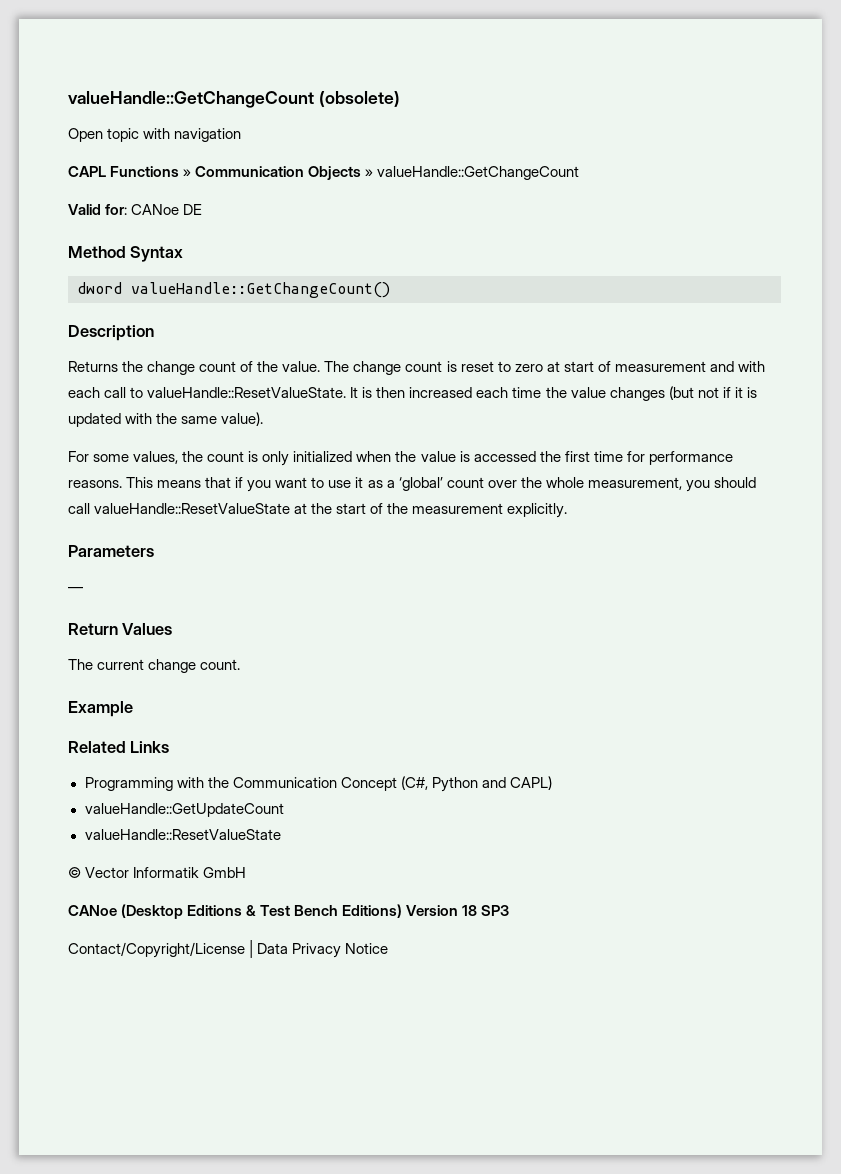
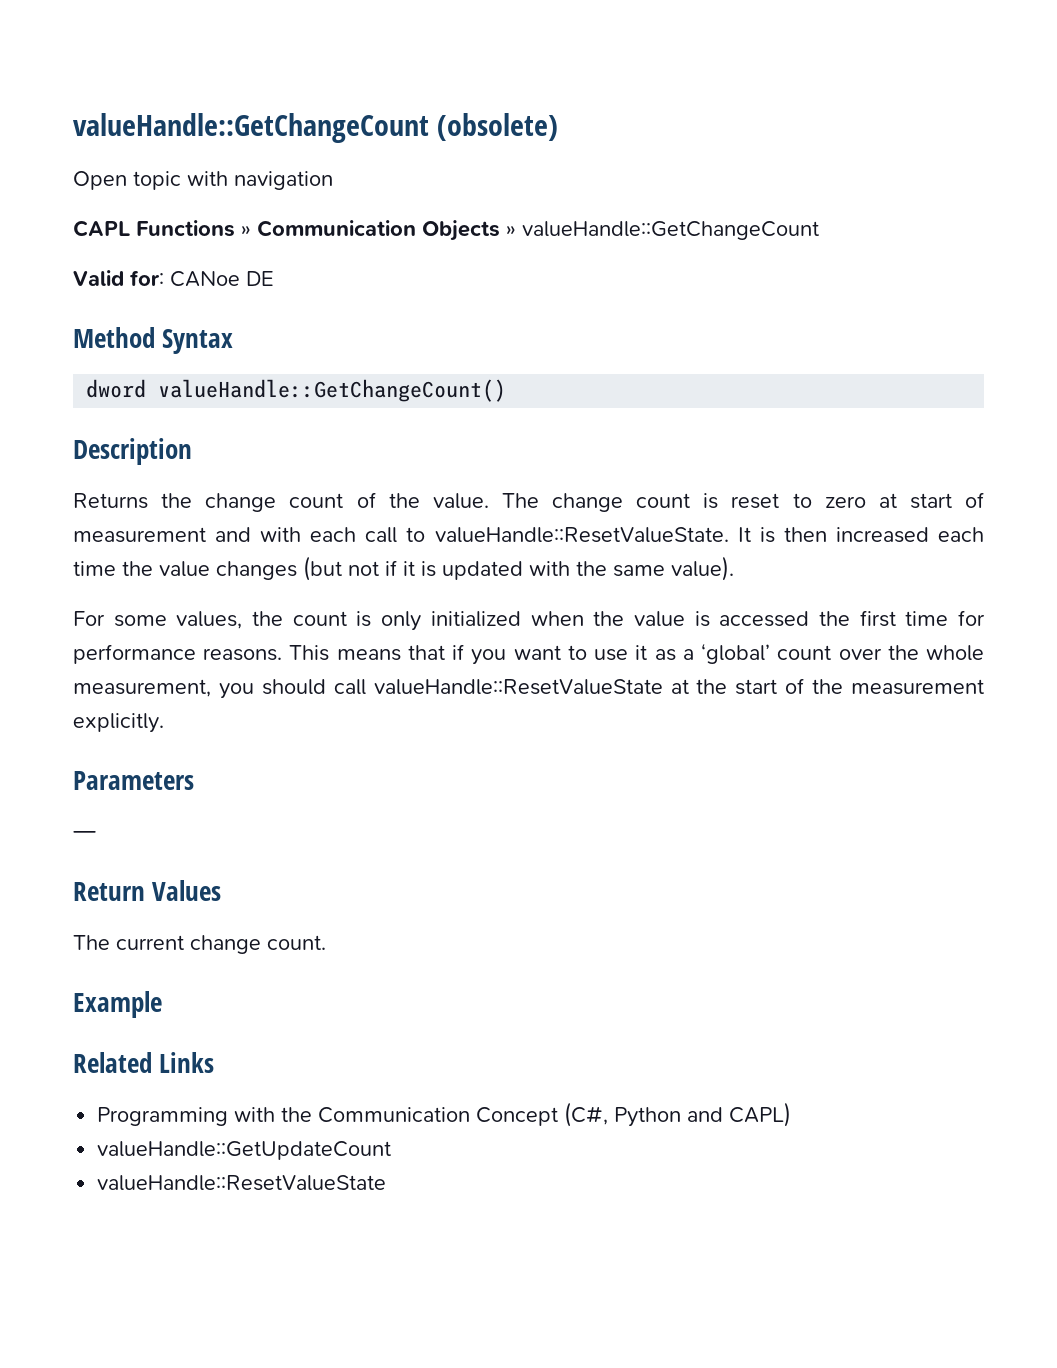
[68,867,247,878] [68,904,510,919] [68,940,389,958] // © Vector Informatik GmbH // CANoe (Desktop Editions & Test Bench Editions) Version 18 SP3 // Contact/Copyright/License | Data Privacy Notice -> (387, 1183) none

